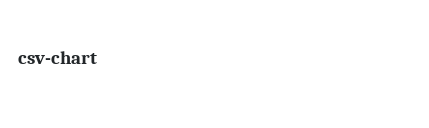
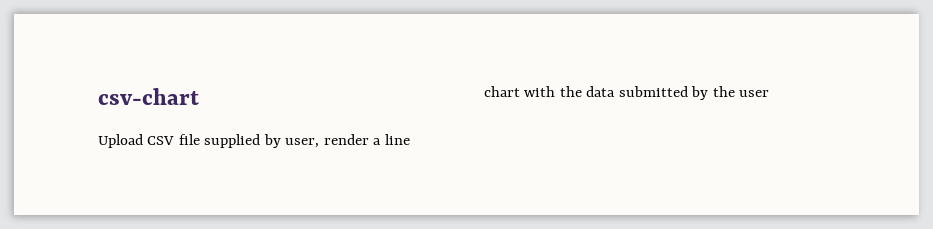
(97, 57) none -> [98,134,410,148] [484,86,770,100] // Upload CSV file supplied by user, render a line chart with the data submitted by the user

